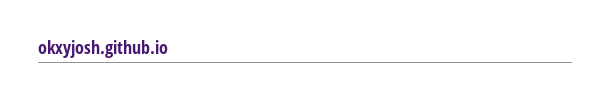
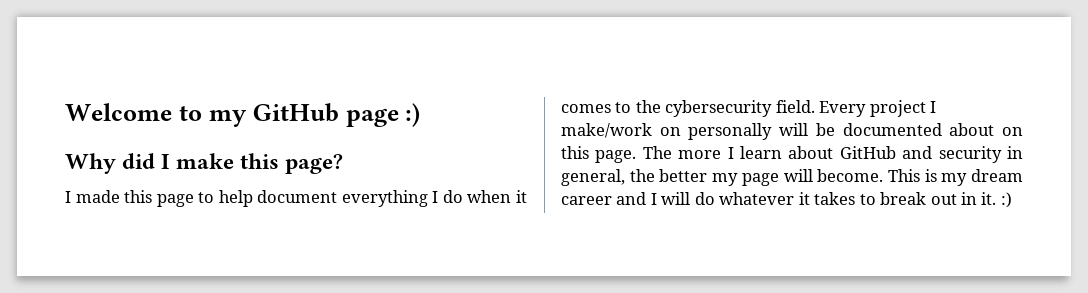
[38,40,168,58] okxyjosh.github.io -> [65,103,421,127] [65,153,344,174] [65,190,527,207] [561,100,937,117] [561,123,1023,140] [561,146,1023,163] [561,169,1023,186] [561,192,1012,208] Welcome to my GitHub page :) // Why did I make this page? // I made this page to help document everything I do when it comes to the cybersecurity field. Every project I make/work on personally will be documented about on this page. The more I learn about GitHub and security in general, the better my page will become. This is my dream career and I will do whatever it takes to break out in it. :)

